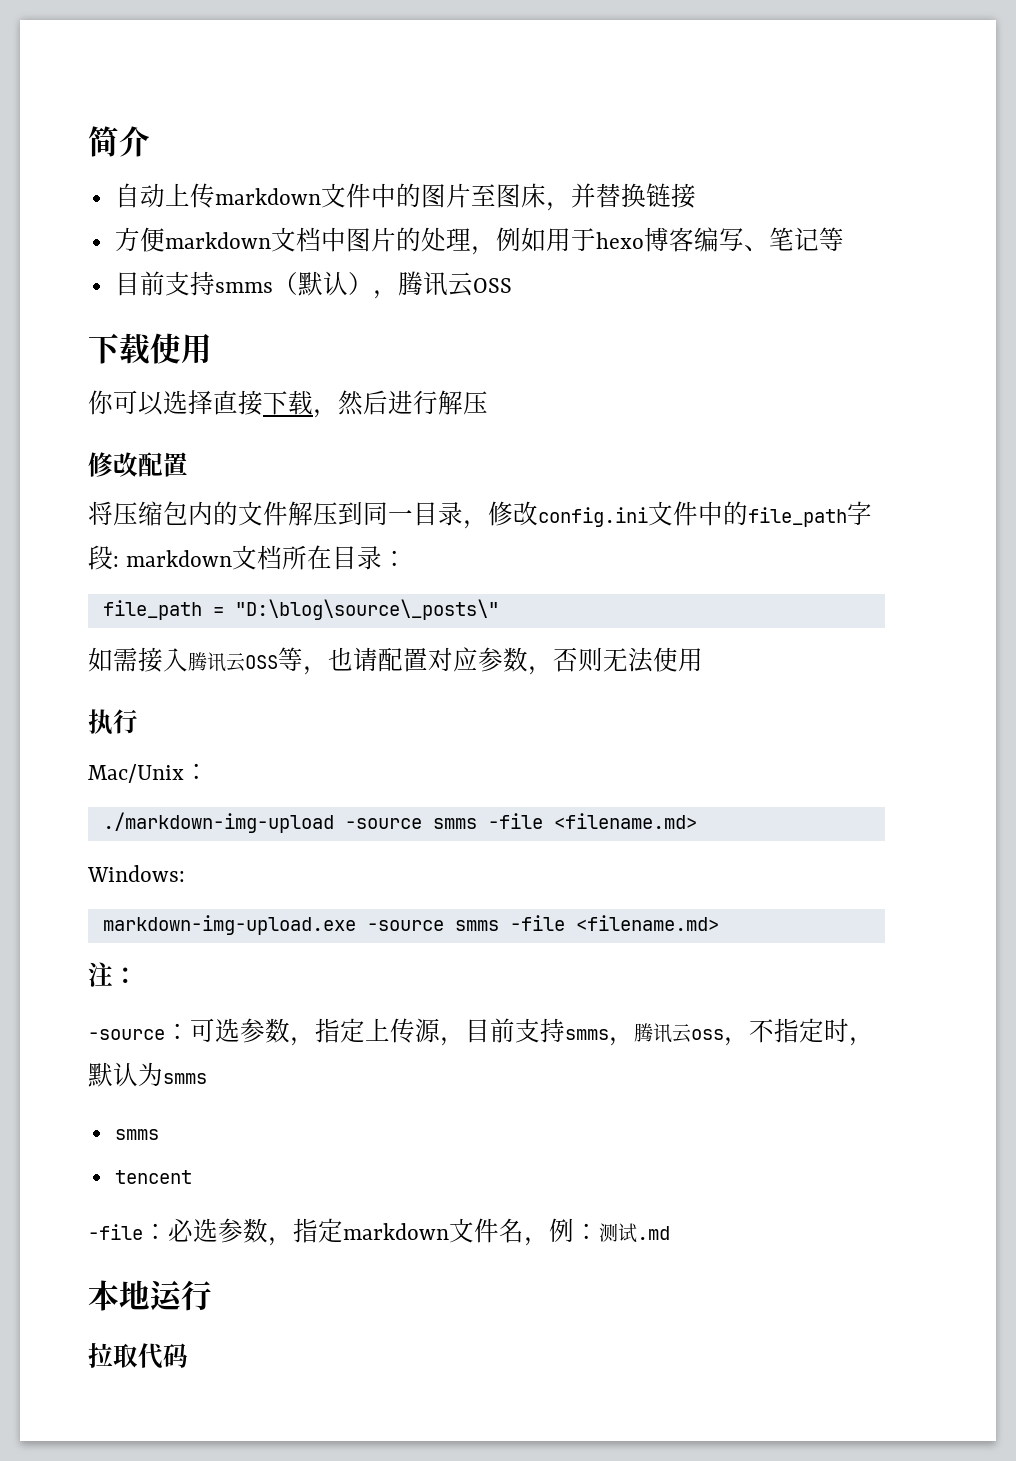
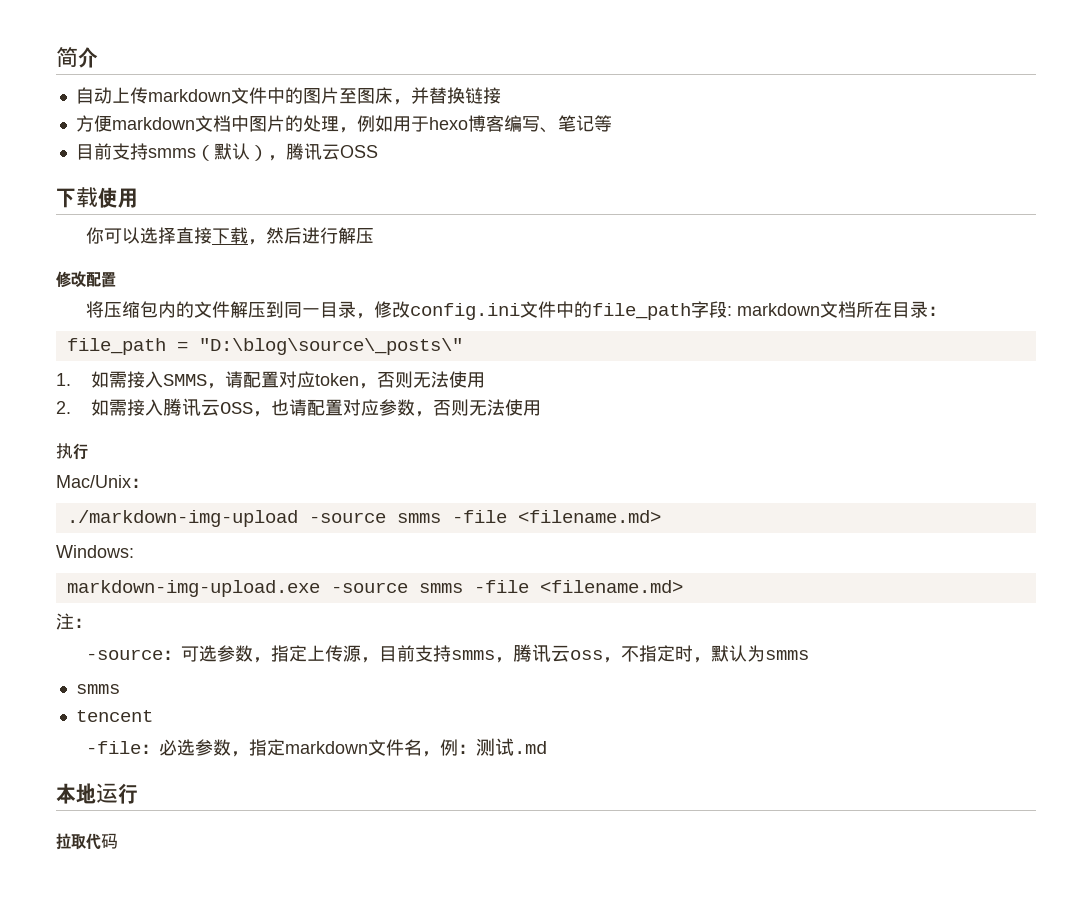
(499, 609) none -> [56,371,485,389] [56,401,71,414] 1.如需接入SMMS，请配置对应token，否则无法使用 // 2.
[278,647,303,671] 等 -> (253, 408) none

